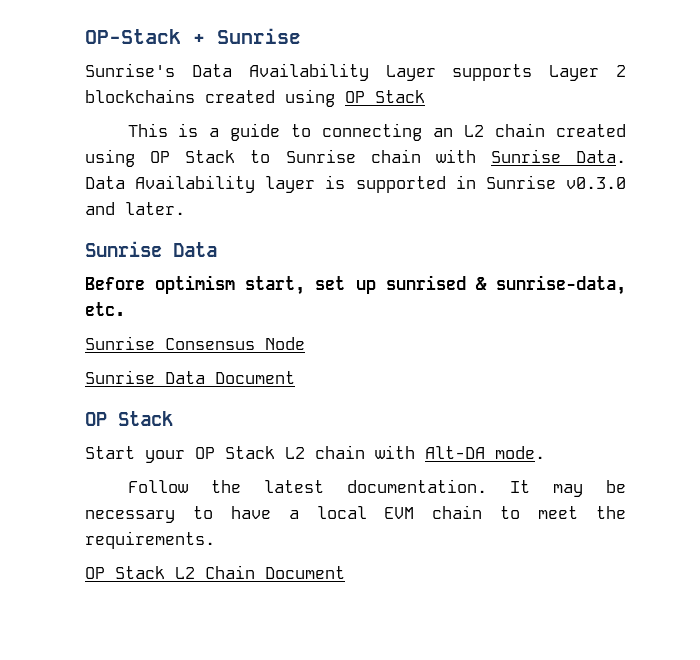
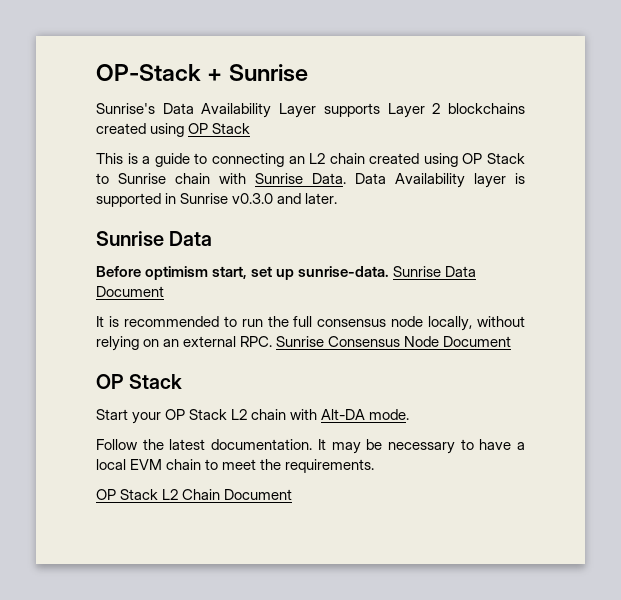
[385,275,627,295] [85,302,125,316] sunrised & sunrise-data, etc. // -> [298,266,477,277] [96,286,164,297] [96,316,525,331] [96,336,273,351] sunrise-data. Sunrise Data Document // It is recommended to run the full consensus node locally, without relying on an external RPC.
[85,370,205,384] // Sunrise Data -> (440, 341) none

